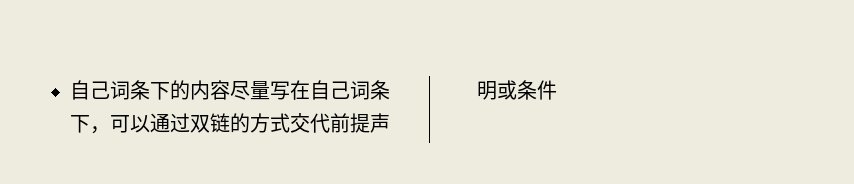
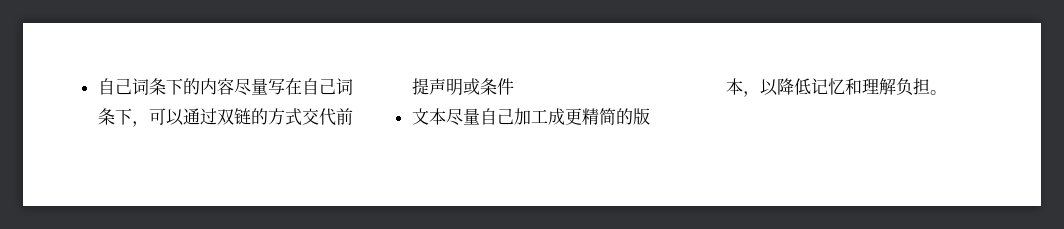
(557, 90) none -> [411,108,650,126] [725,78,947,97] // 文本尽量自己加工成更精简的版本，以降低记忆和理解负担。

